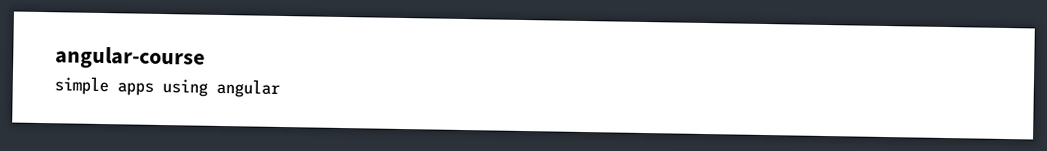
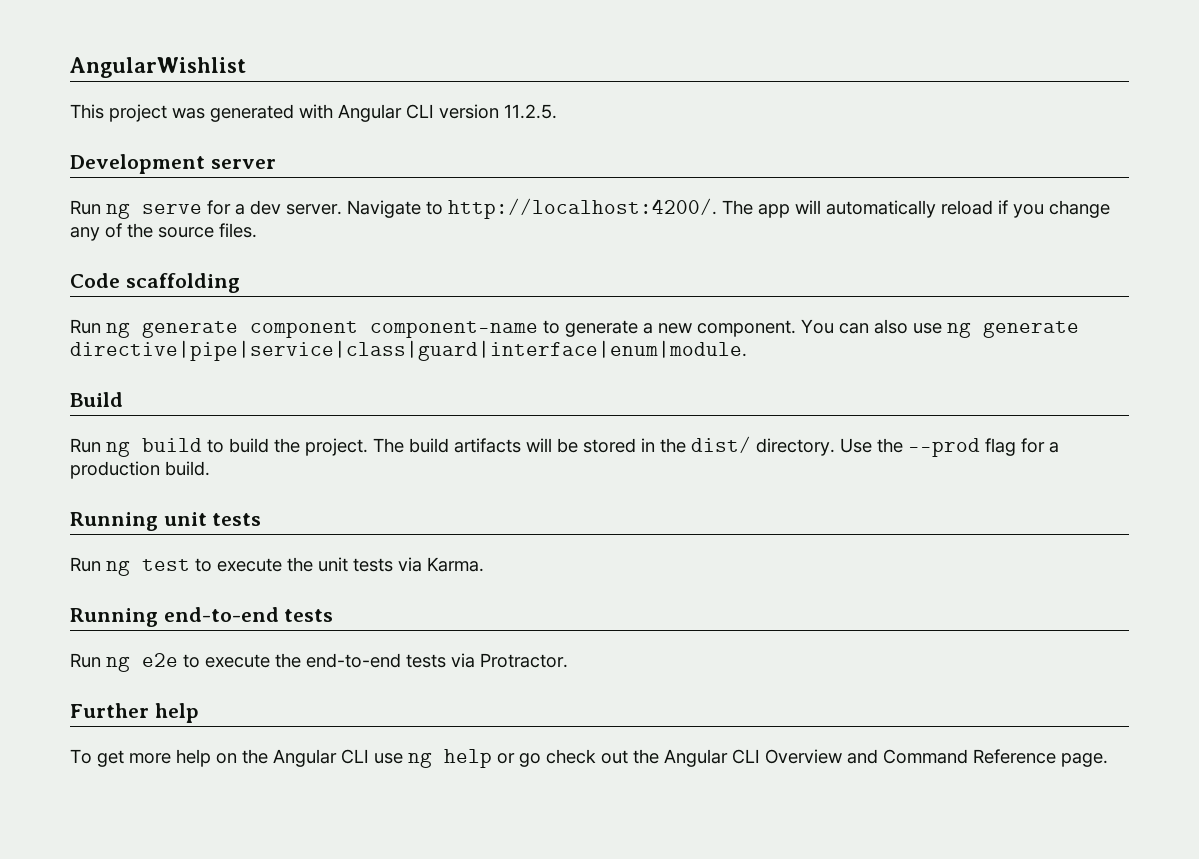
[55,46,205,70] [54,76,280,98] angular-course // simple apps using angular -> [70,57,246,78] [70,104,557,122] [70,154,276,174] [70,198,1110,219] [70,223,257,241] [70,273,240,293] [70,319,1079,338] [70,340,747,361] [70,392,123,407] [70,436,1059,457] [70,461,210,479] [70,512,262,531] [70,557,484,576] [70,607,334,627] [70,653,568,672] [70,703,199,723] [70,749,1108,768] AngularWishlist // This project was generated with Angular CLI version 11.2.5. // Development server // Run ng serve for a dev server. Navigate to http://localhost:4200/. The app will automatically reload if you change any of the source files. // Code scaffolding // Run ng generate component component-name to generate a new component. You can also use ng generate directive|pipe|service|class|guard|interface|enum|module. // Build // Run ng build to build the project. The build artifacts will be stored in the dist/ directory. Use the --prod flag for a production build. // Running unit tests // Run ng test to execute the unit tests via Karma. // Running end-to-end tests // Run ng e2e to execute the end-to-end tests via Protractor. // Further help // To get more help on the Angular CLI use ng help or go check out the Angular CLI Overview and Command Reference page.

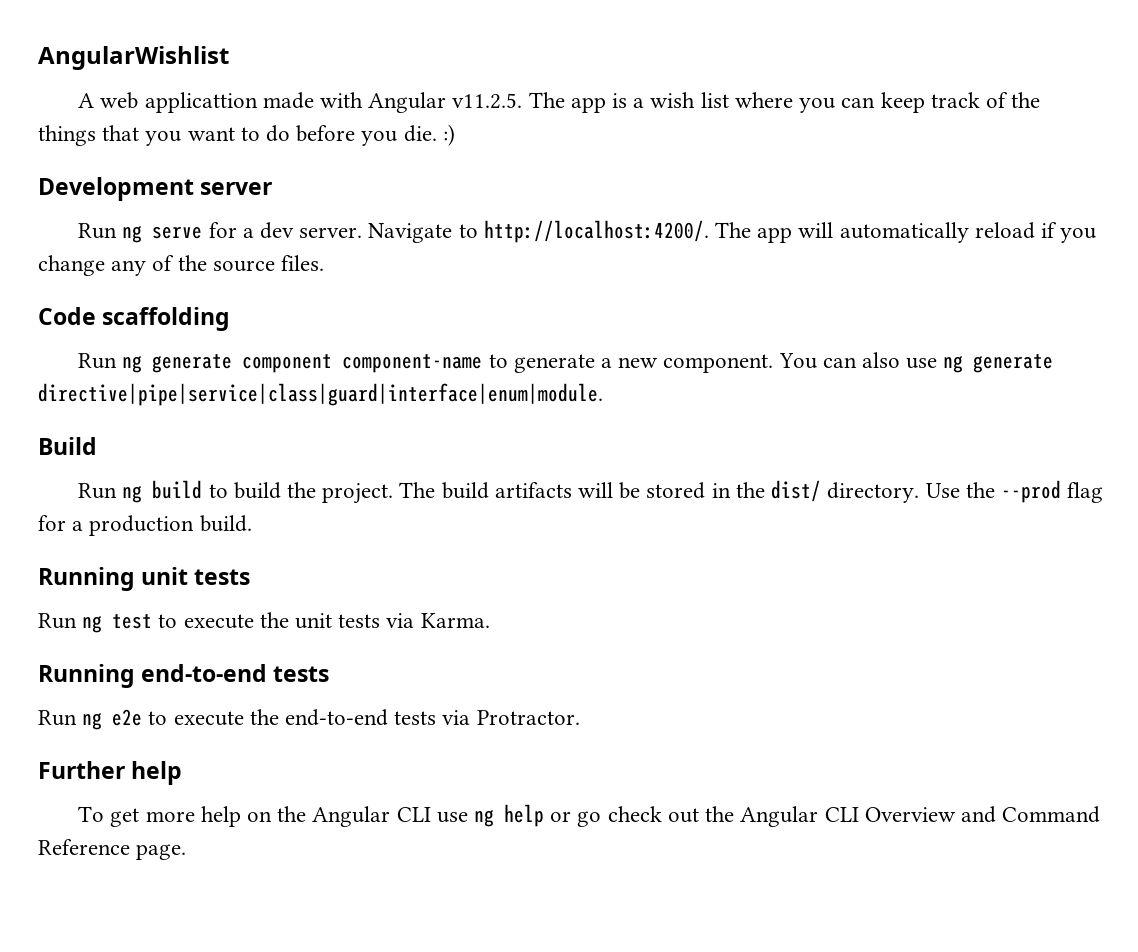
[70,104,557,122] This project was generated with Angular CLI version 11.2.5. -> [78,92,1041,113] [38,124,455,146] A web applicattion made with Angular v11.2.5. The app is a wish list where you can keep track of the things that you want to do before you die. :)

